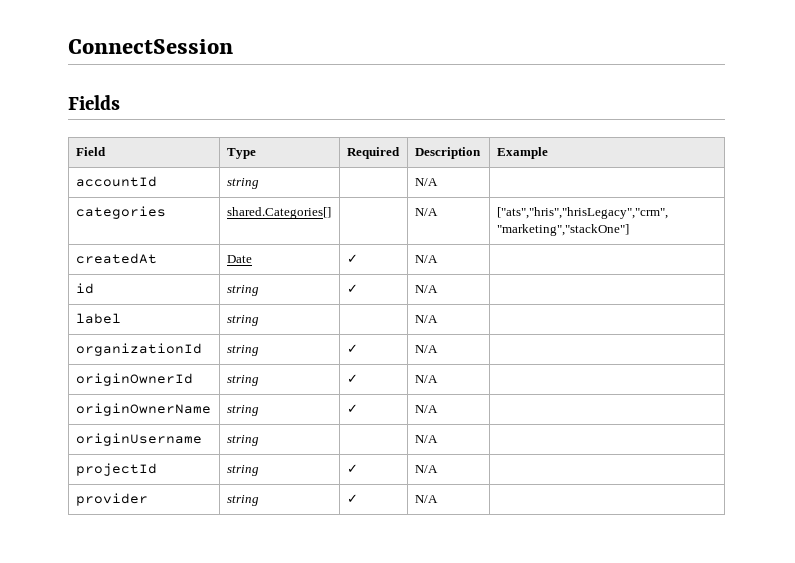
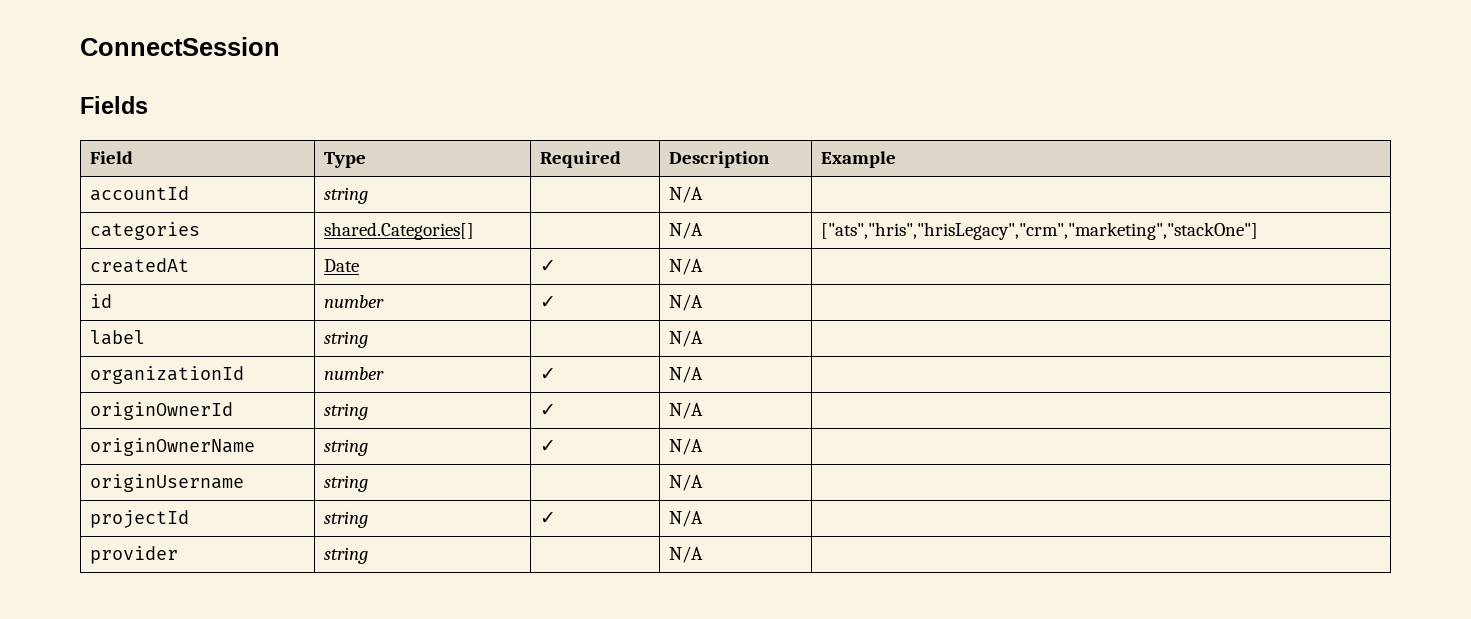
[226,285,259,296] string -> [323,295,384,308] number
[226,345,259,356] string -> [323,367,384,380] number
[346,494,358,503] ✓ -> (368, 555) none

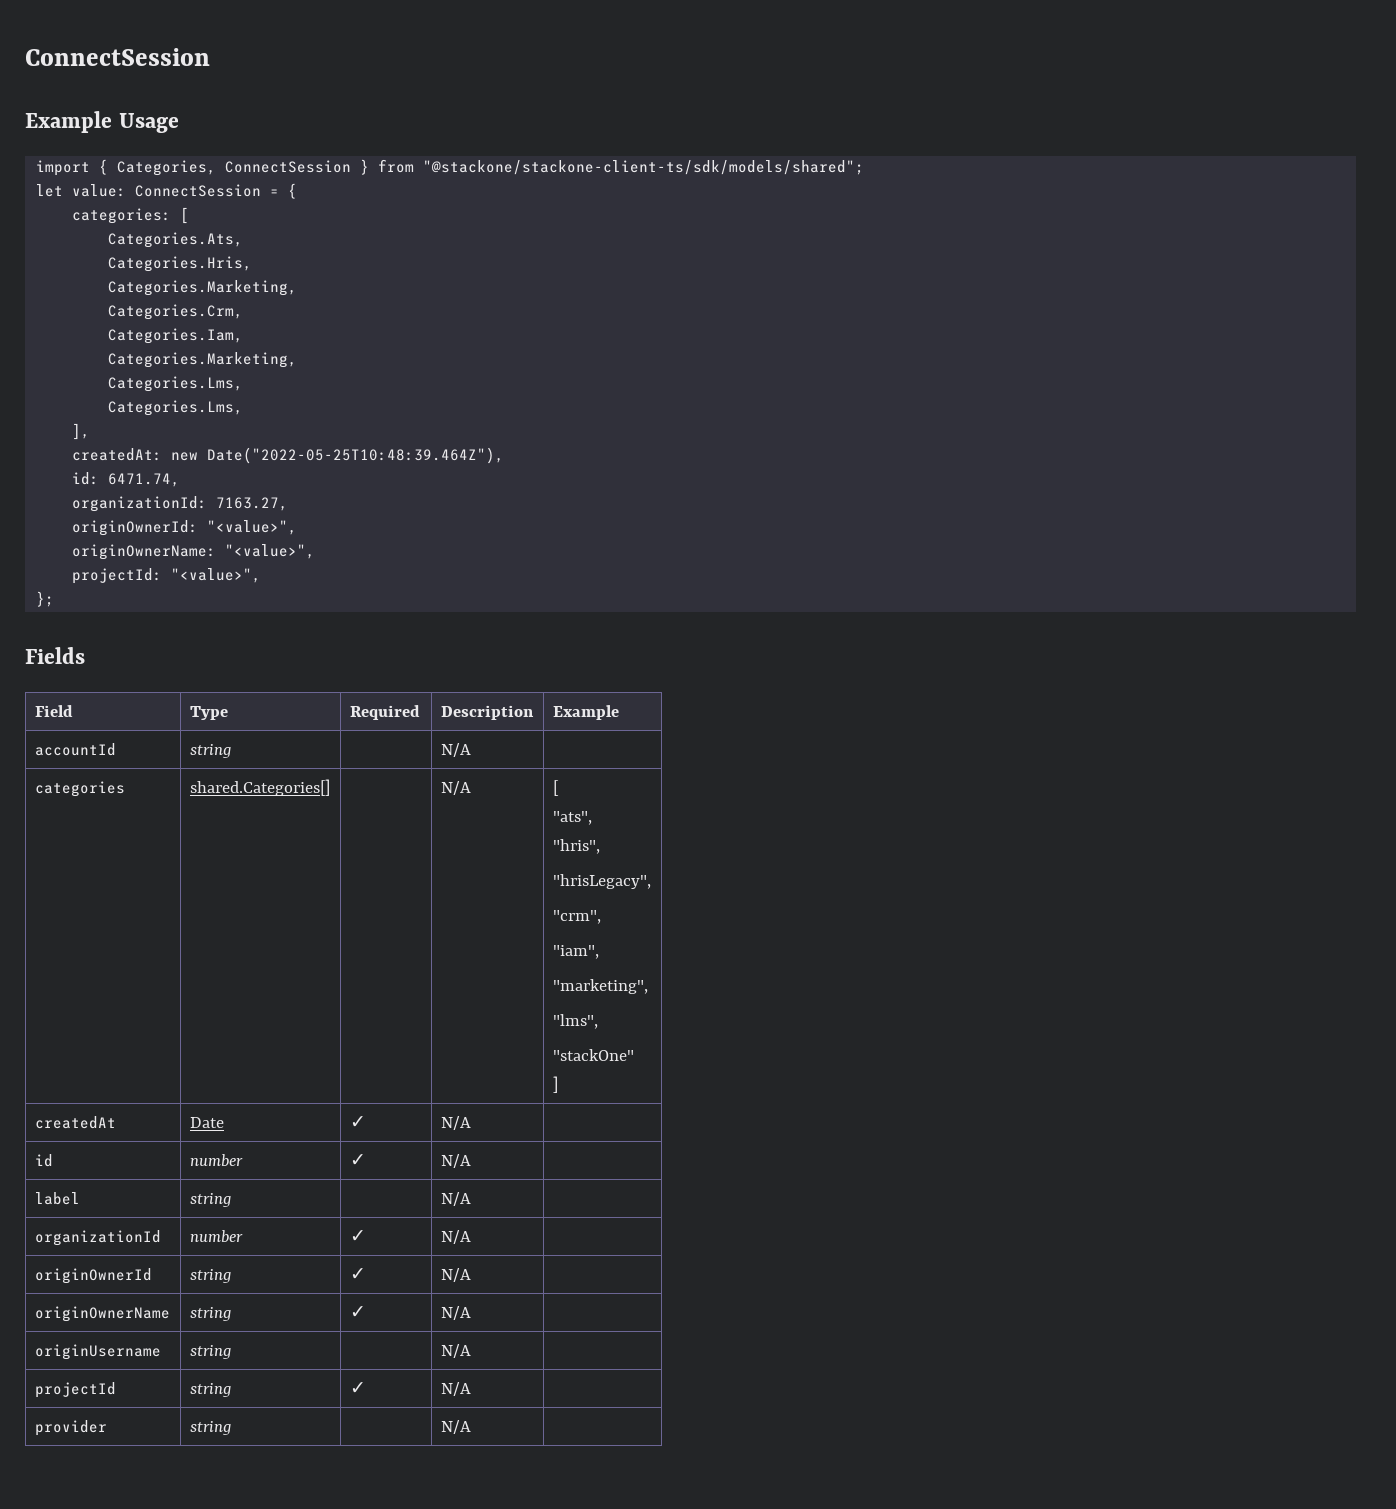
[80,37,280,56] ConnectSession -> [25,48,210,66] [25,111,179,133] [36,159,865,176] [36,183,298,199] [72,207,190,224] [108,232,244,248] [108,256,253,272] [108,280,298,296] [108,304,244,320] [108,328,244,344] [108,352,298,368] [108,376,244,392] [108,400,244,416] [72,423,91,440] [72,447,505,464] [72,472,181,487] [72,496,289,512] [72,520,298,536] [72,544,316,560] [72,568,262,584] [36,591,55,607] ConnectSession // Example Usage // import { Categories, ConnectSession } from "@stackone/stackone-client-ts/sdk/models/shared"; // let value: ConnectSession = { // categories: [ // Categories.Ats, // Categories.Hris, // Categories.Marketing, // Categories.Crm, // Categories.Iam, // Categories.Marketing, // Categories.Lms, // Categories.Lms, // ], // createdAt: new Date("2022-05-25T10:48:39.464Z"), // id: 6471.74, // organizationId: 7163.27, // originOwnerId: "<value>", // originOwnerName: "<value>", // projectId: "<value>", // };
[820,222,1258,240] ["ats","hris","hrisLegacy","crm","marketing","stackOne"] -> [552,780,559,796] [552,811,592,825] [552,839,600,854] [552,874,651,889] [552,910,601,924] [552,945,599,959] [552,979,648,994] [552,1014,598,1029] [552,1049,634,1061] [552,1076,558,1093] [ // "ats", // "hris", // "hrisLegacy", // "crm", // "iam", // "marketing", // "lms", // "stackOne" // ]

